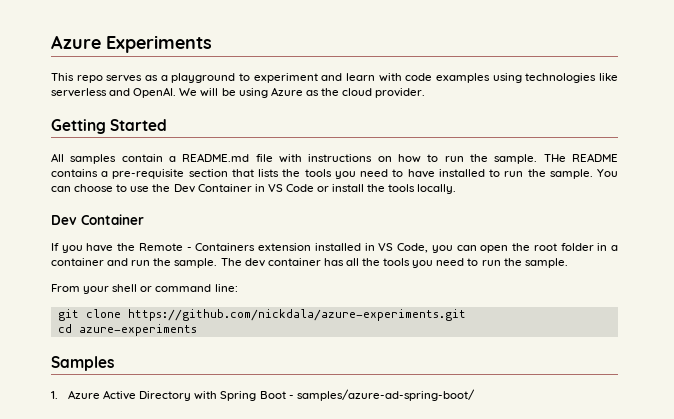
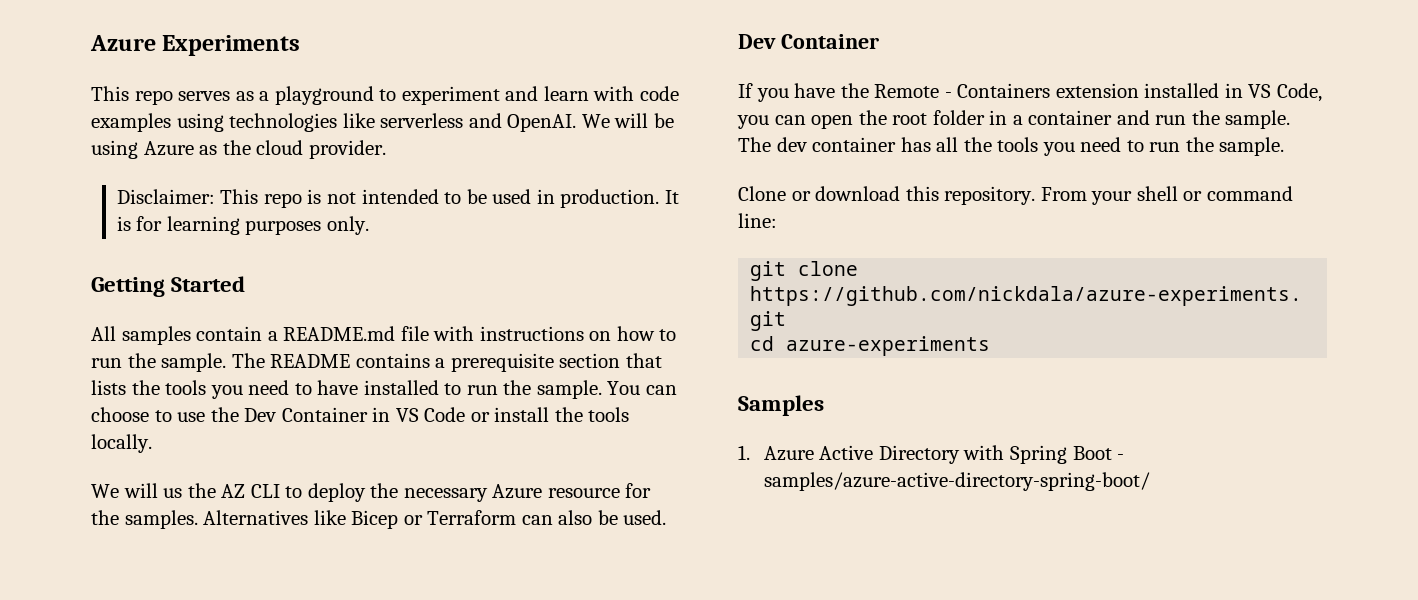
(426, 93) none -> [116,189,679,208] [116,216,369,235] // Disclaimer: This repo is not intended to be used in production. It is for learning purposes only.
[543,154,566,162] THe -> [231,353,265,368] The
[112,169,185,179] pre-requisite -> [450,353,554,372] prerequisite
(457, 189) none -> [91,483,652,502] [91,510,667,529] // We will us the AZ CLI to deploy the necessary Azure resource for the samples. Alternatives like Bicep or Terraform can also be used.
(568, 263) none -> [738,186,1036,205] Clone or download this repository.
[296,389,475,401] samples/azure-ad-spring-boot/ -> [763,472,1150,491] samples/azure-active-directory-spring-boot/

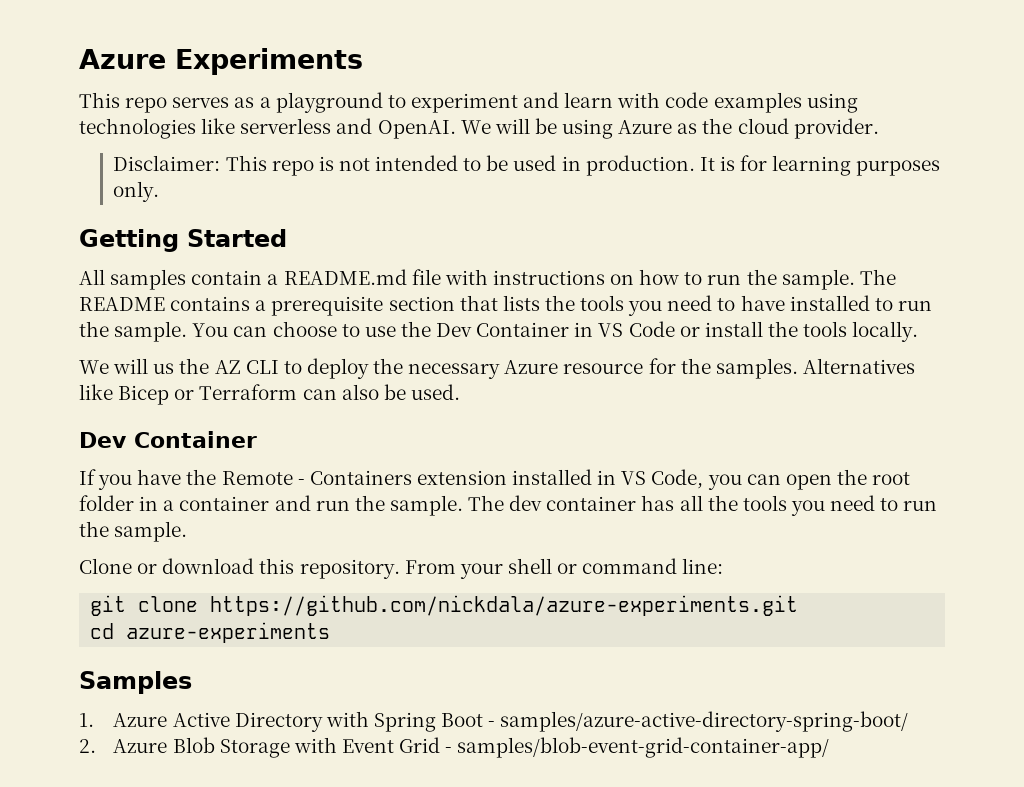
(1150, 481) none -> [79,737,830,758] // 2. Azure Blob Storage with Event Grid - samples/blob-event-grid-container-app/

